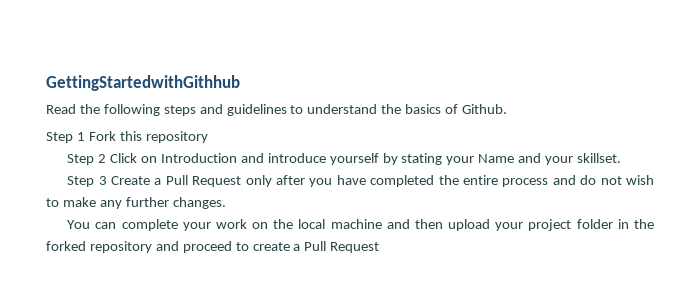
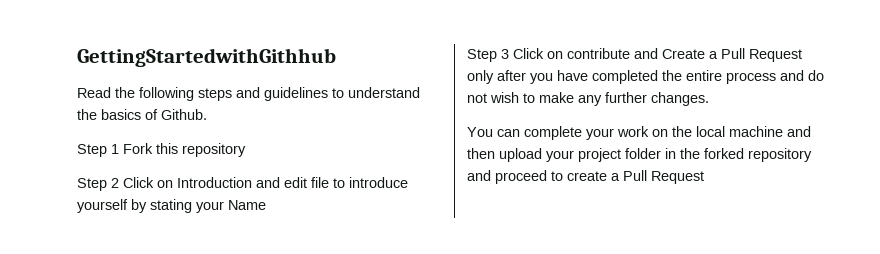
(264, 158) none -> [284,177,345,188] edit file to
[518,153,622,165] and your skillset. -> (266, 205) none
(107, 180) none -> [513,48,658,59] Click on contribute and

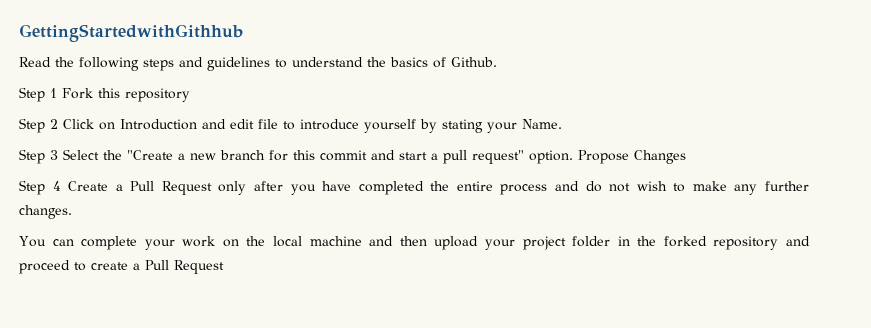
[228,200,266,210] Name -> [522,119,562,129] Name.
[513,48,658,59] Click on contribute and -> [63,149,686,164] [19,180,61,195] Select the "Create a new branch for this commit and start a pull request" option. Propose Changes // Step 4

